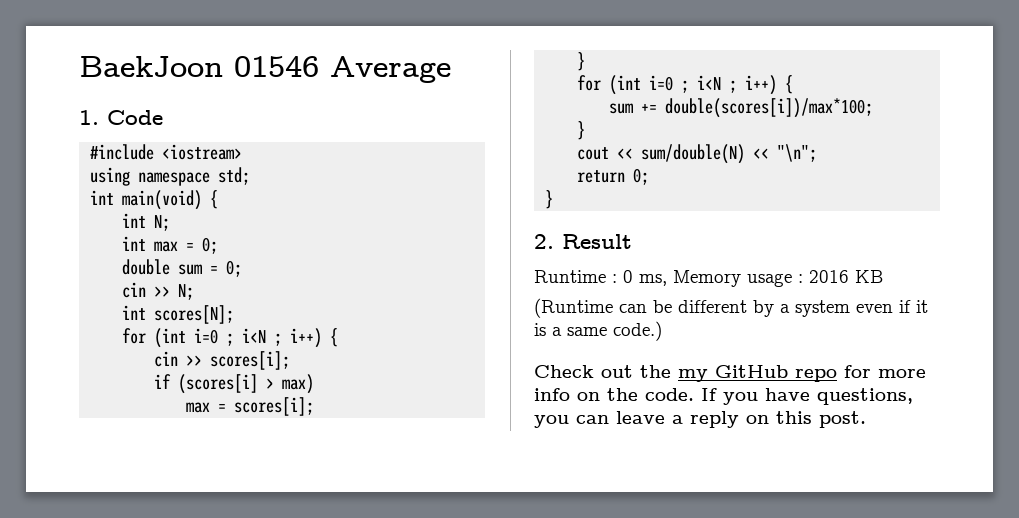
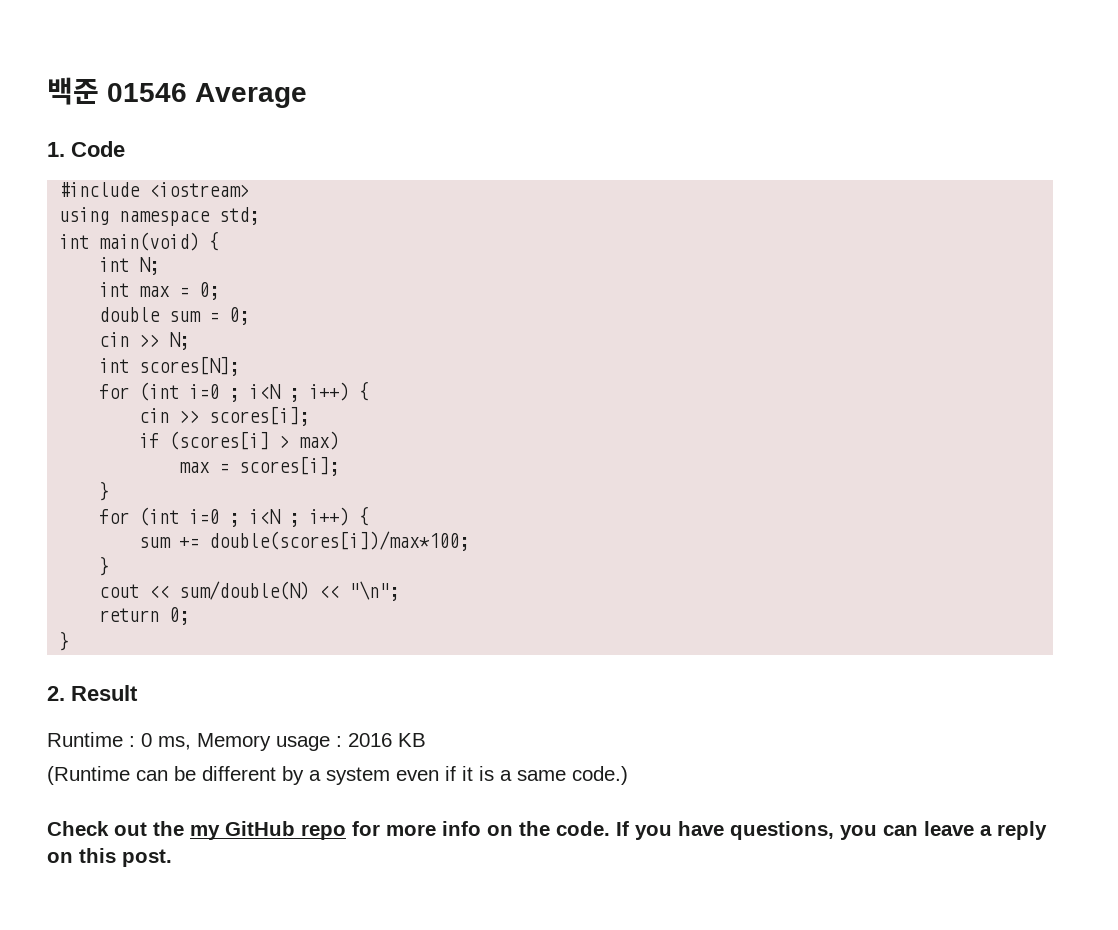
[79,56,223,77] BaekJoon -> [47,77,99,105] 백준

